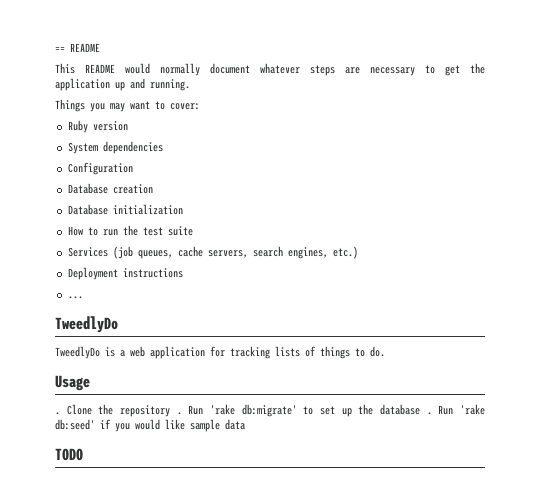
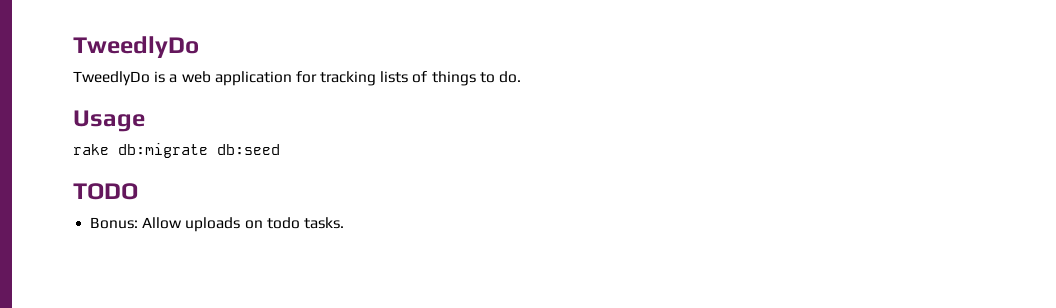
[55,43,100,52] [55,63,485,76] [55,78,190,91] [55,99,200,112] [67,120,128,133] [67,141,163,154] [67,162,133,175] [67,183,153,194] [67,204,183,215] [67,225,193,236] [67,246,358,259] [67,267,183,280] [67,296,83,299] == README // This README would normally document whatever steps are necessary to get the application up and running. // Things you may want to cover: // Ruby version // System dependencies // Configuration // Database creation // Database initialization // How to run the test suite // Services (job queues, cache servers, search engines, etc.) // Deployment instructions // ... // -> (73, 47) none
[55,404,486,417] [55,419,245,432] [55,448,83,461] . Clone the repository . Run 'rake db:migrate' to set up the database . Run 'rake db:seed' if you would like sample data // TODO -> [73,143,280,158] [73,183,138,200] [90,217,344,232] rake db:migrate db:seed // TODO // Bonus: Allow uploads on todo tasks.

